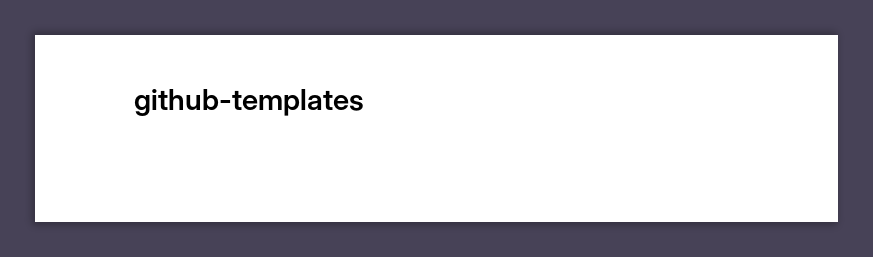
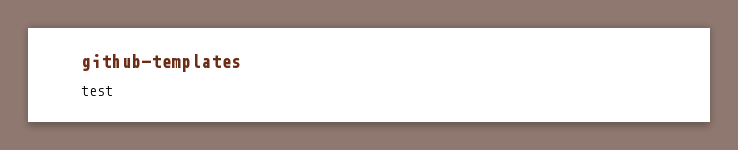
(364, 102) none -> [81,86,113,96] // test

